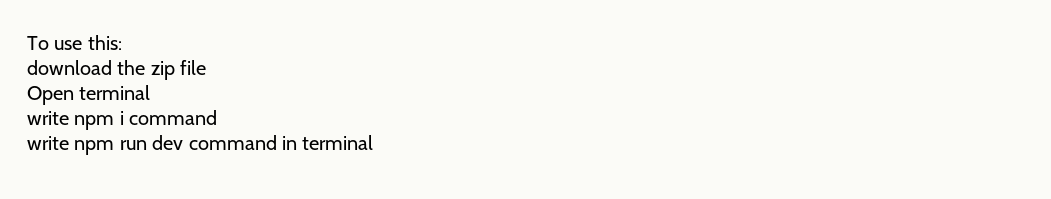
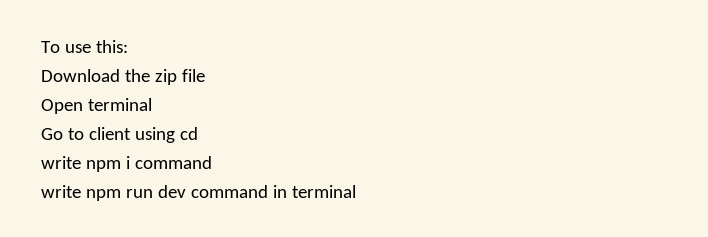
[27,60,112,75] download -> [41,69,120,82] Download
(151, 92) none -> [41,127,198,143] // Go to client using cd

